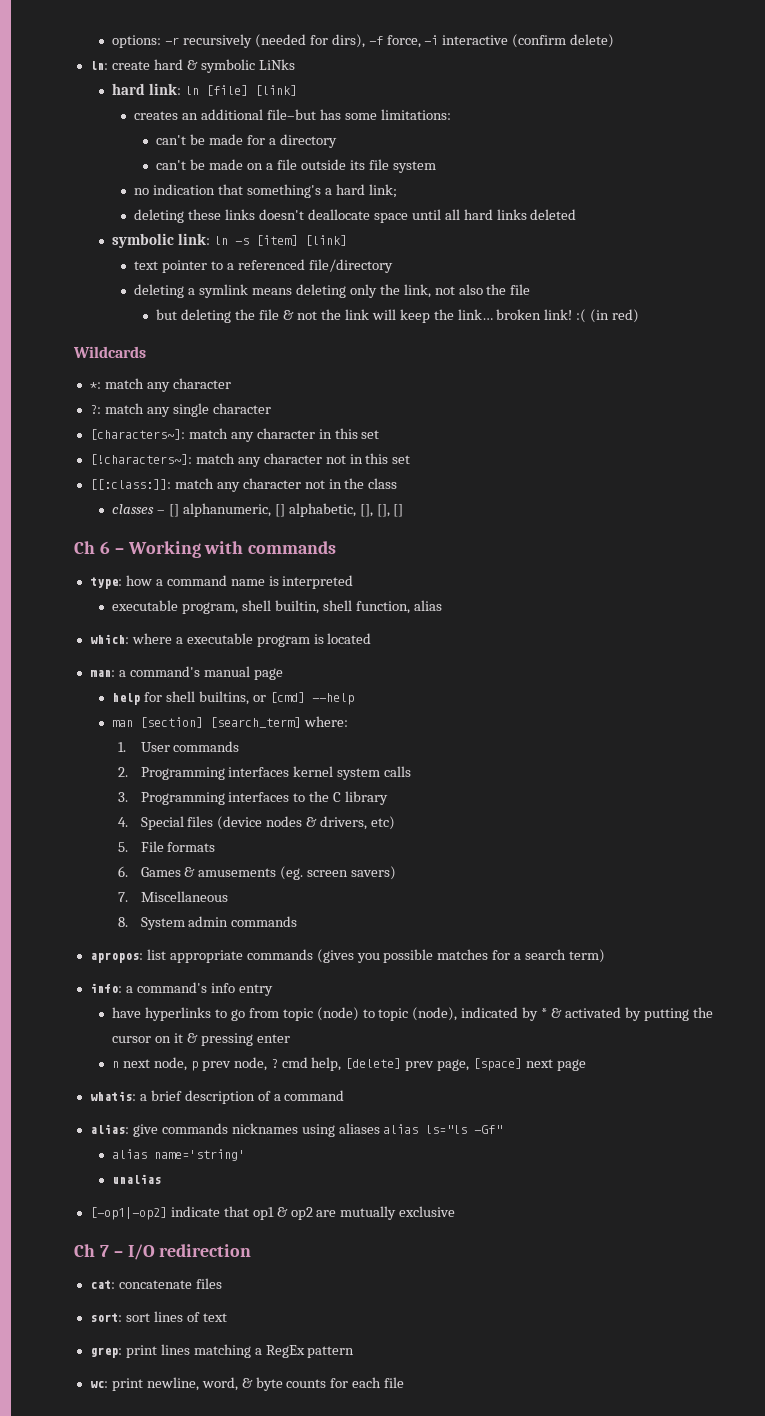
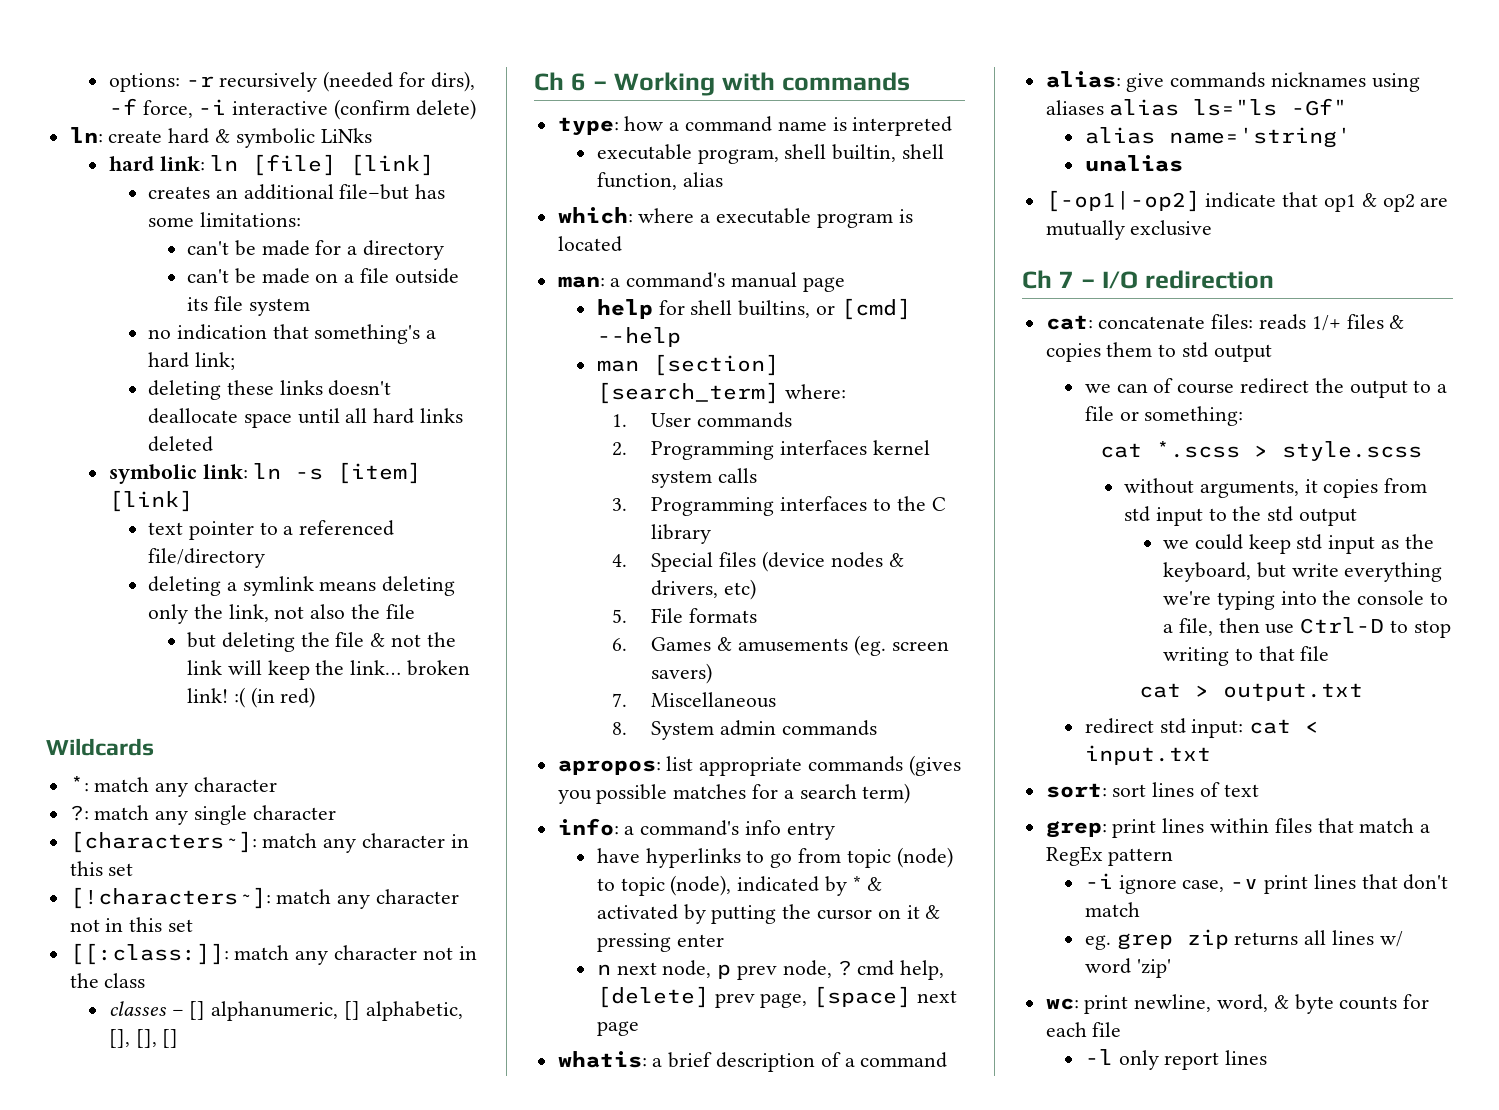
[195,1278,222,1289] files -> [1211,314,1405,331] [1045,342,1272,362] [1084,378,1448,398] [1084,406,1244,426] [1100,441,1423,461] [1123,478,1428,498] [1123,506,1357,526] [1163,534,1434,554] [1163,562,1443,582] [1163,590,1449,610] [1163,617,1451,638] [1163,646,1330,666] [1139,683,1364,701] [1084,718,1320,738] [1084,745,1211,765] files: reads 1/+ files & copies them to std output // we can of course redirect the output to a file or something: // cat *.scss > style.scss // without arguments, it copies from std input to the std output // we could keep std input as the keyboard, but write everything we're typing into the console to a file, then use Ctrl-D to stop writing to that file // cat > output.txt // redirect std input: cat < input.txt
[193,1344,251,1358] matching -> [1210,818,1415,833] within files that match
(355, 1352) none -> [1084,873,1449,894] [1084,902,1140,917] [1084,929,1403,950] [1084,958,1171,978] // -i ignore case, -v print lines that don't match // eg. grep zip returns all lines w/ word 'zip'
(405, 1382) none -> [1084,1049,1268,1070] // -l only report lines

